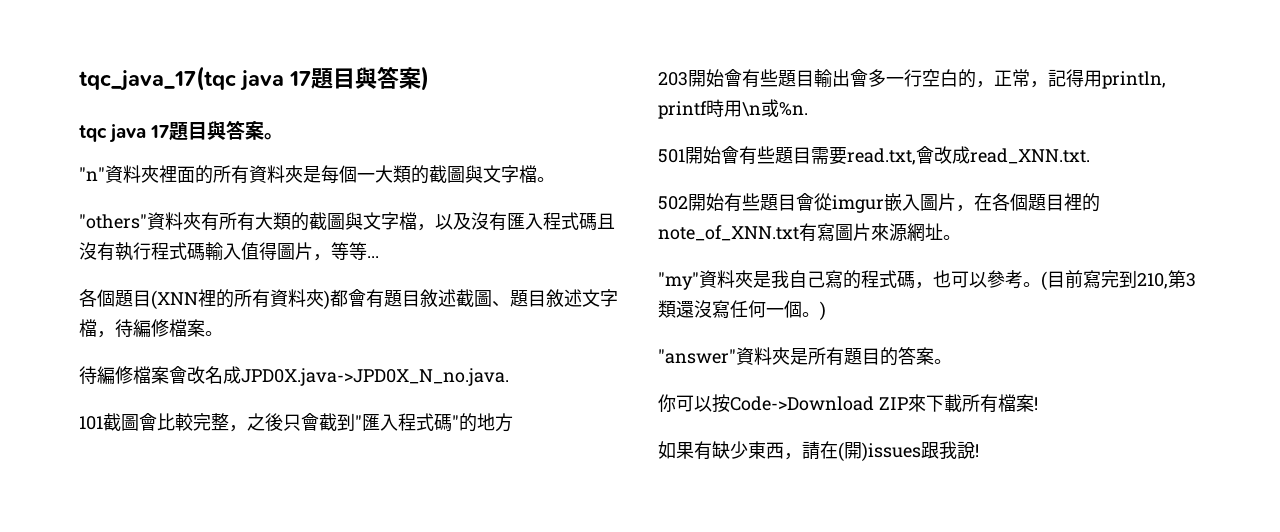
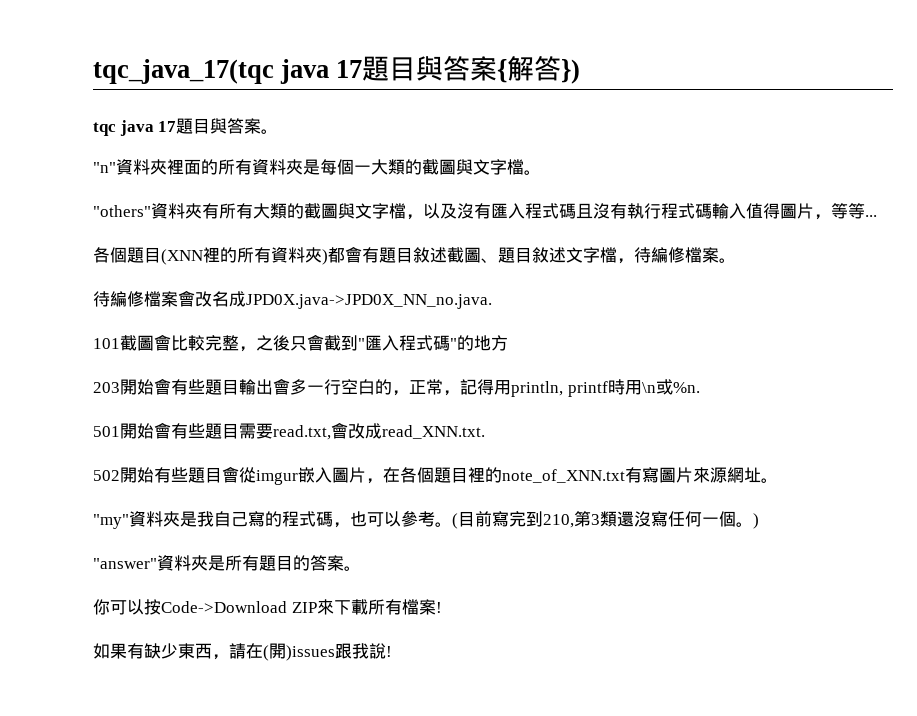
[421,66,429,91] ) -> [497,55,581,84] {解答})
[241,368,509,386] JPD0X.java->JPD0X_N_no.java. -> [246,294,492,309] JPD0X.java->JPD0X_NN_no.java.

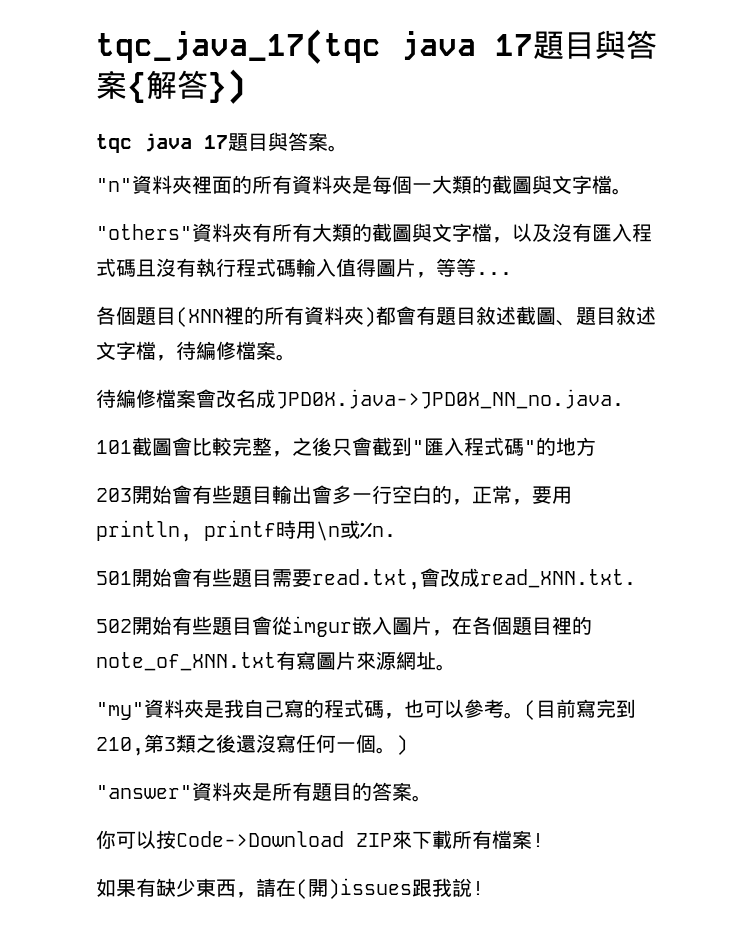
[460,379,494,395] 記得 -> [532,486,552,504] 要
(617, 519) none -> [196,734,236,753] 之後

